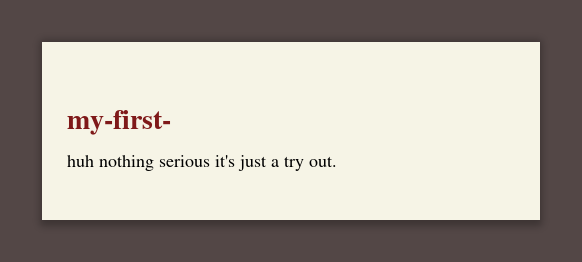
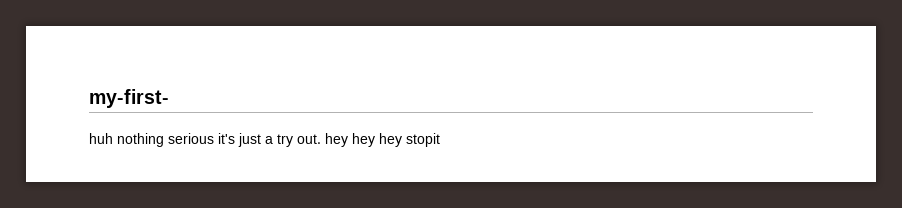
(337, 161) none -> [325,133,440,147] hey hey hey stopit

